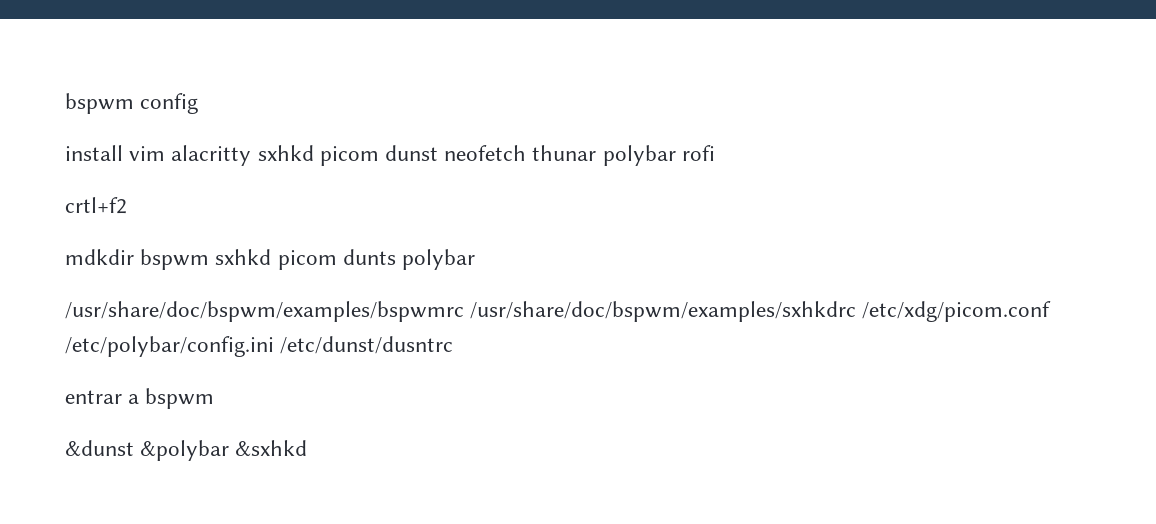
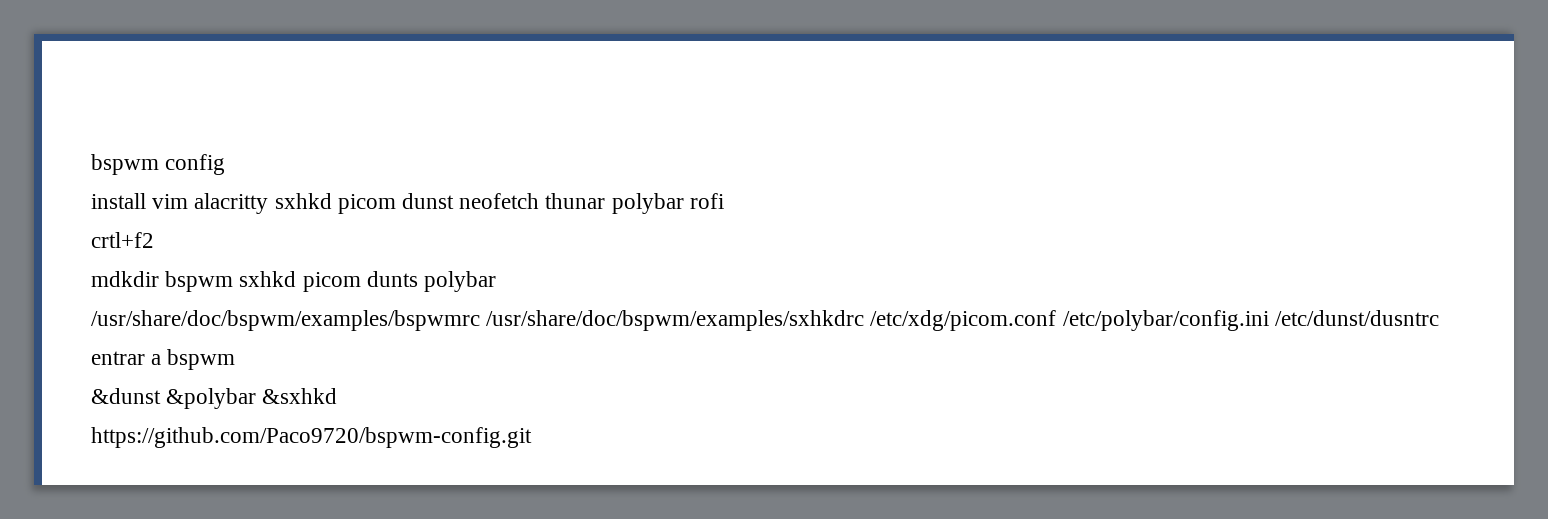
(308, 448) none -> [91,427,532,448] // https://github.com/Paco9720/bspwm-config.git

